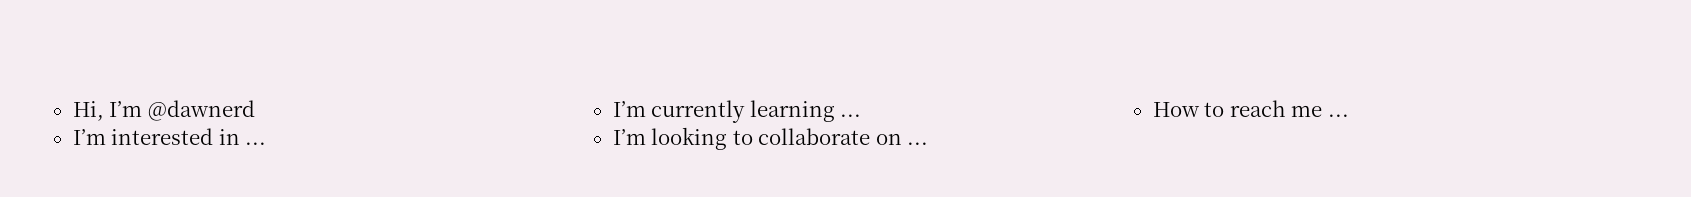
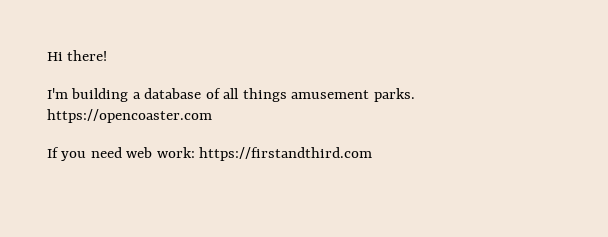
[72,100,255,121] [72,128,267,145] [612,100,862,123] [612,127,929,150] [1152,100,1349,117] Hi, I’m @dawnerd // I’m interested in ... // I’m currently learning ... // I’m looking to collaborate on ... // How to reach me ... -> [47,50,108,61] [47,88,415,102] [47,109,212,123] [47,147,373,161] Hi there! // I'm building a database of all things amusement parks. https://opencoaster.com // If you need web work: https://firstandthird.com

